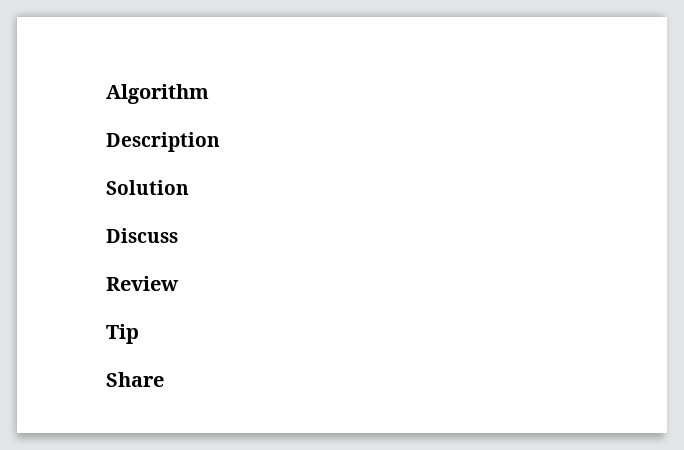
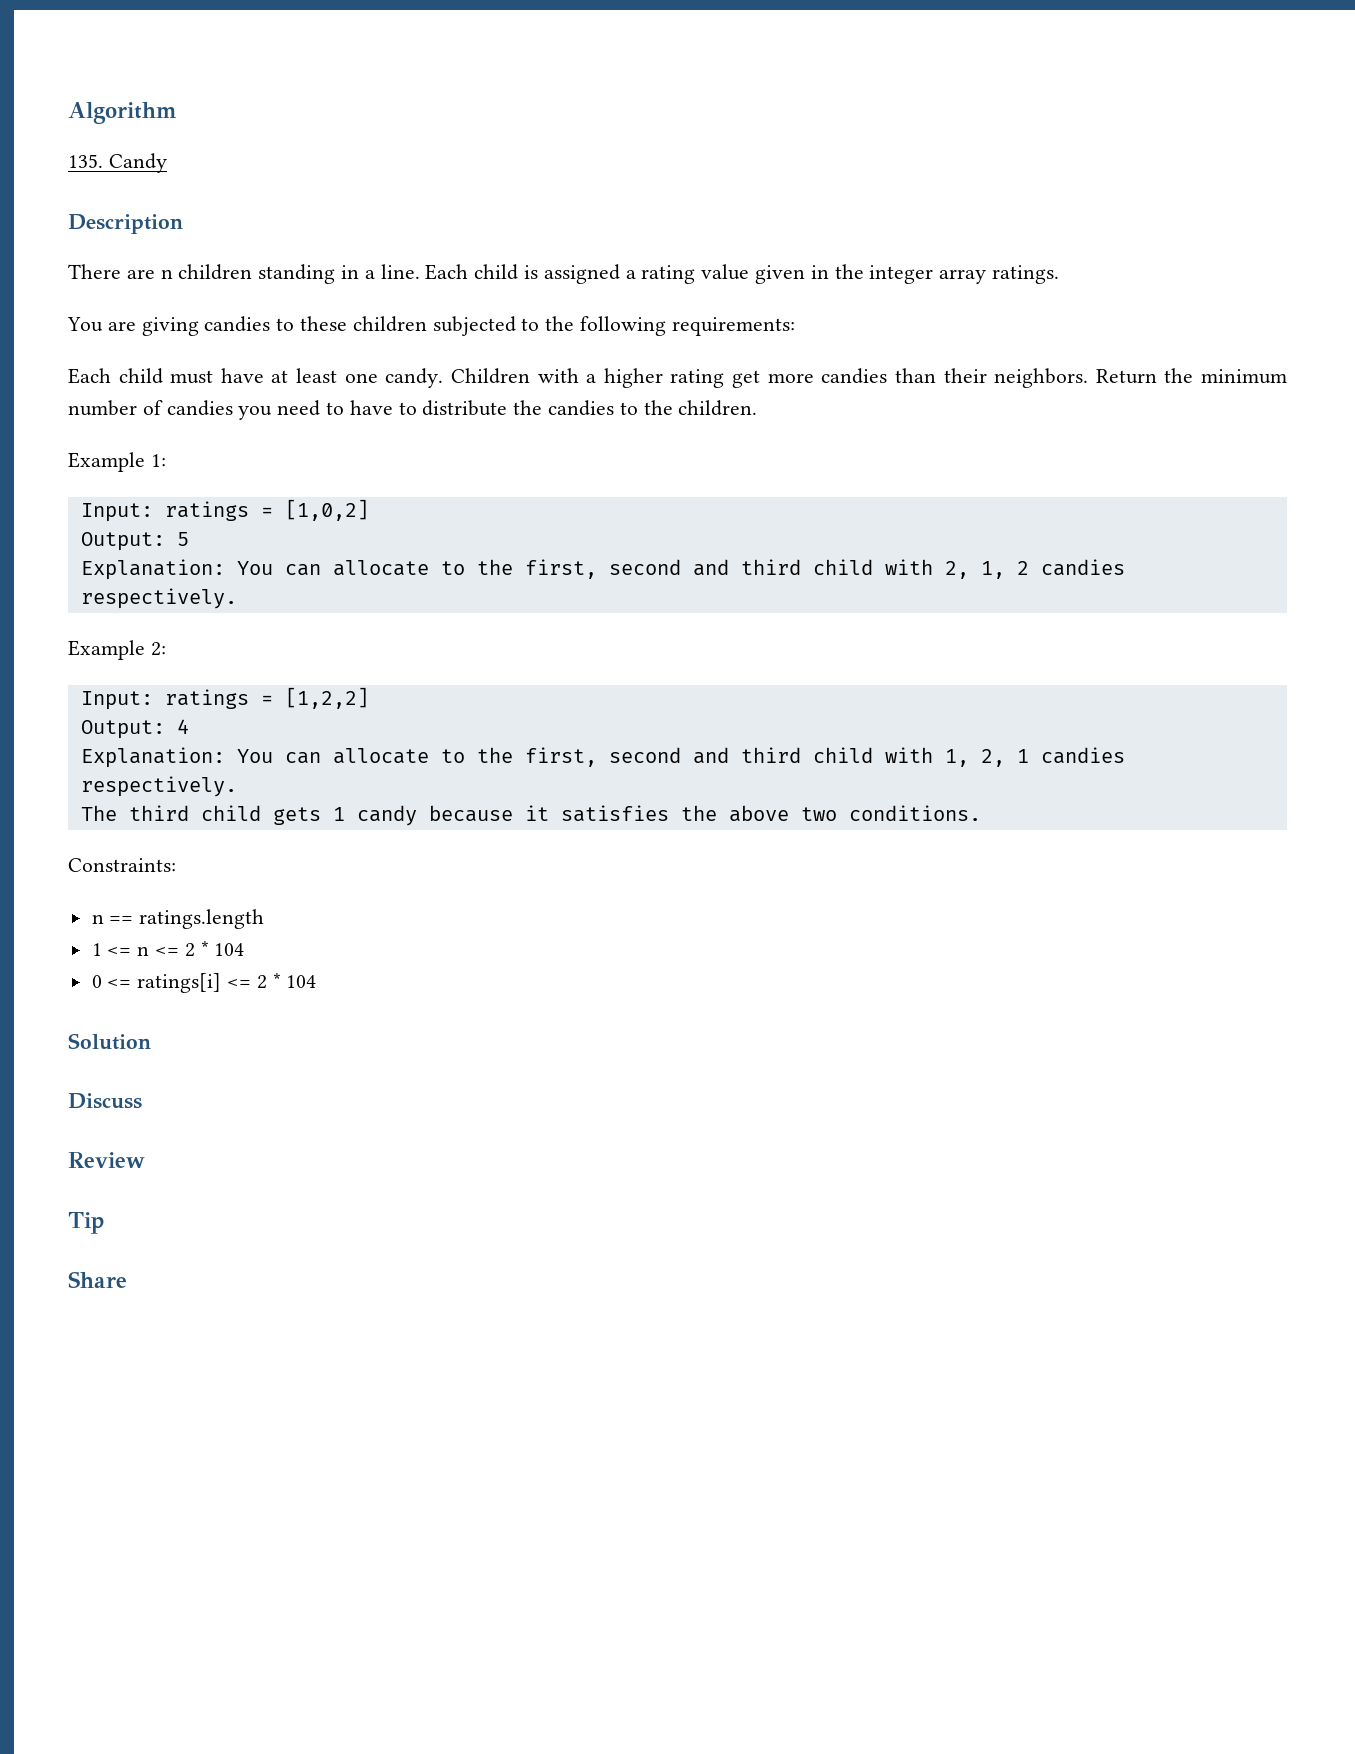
(209, 94) none -> [68,153,167,173] // 135. Candy
(220, 142) none -> [68,264,1060,284] [67,316,795,336] [68,368,1287,388] [68,400,758,420] [68,452,166,472] [80,499,369,522] [80,532,189,551] [80,559,1125,580] [80,588,237,609] [68,640,166,660] [80,687,369,710] [80,719,189,739] [80,747,1125,768] [80,776,237,797] [80,805,981,826] [68,858,176,872] [91,909,265,929] [91,941,245,957] [91,973,317,993] // There are n children standing in a line. Each child is assigned a rating value given in the integer array ratings. // You are giving candies to these children subjected to the following requirements: // Each child must have at least one candy. Children with a higher rating get more candies than their neighbors. Return the minimum number of candies you need to have to distribute the candies to the children. // Example 1: // Input: ratings = [1,0,2] // Output: 5 // Explanation: You can allocate to the first, second and third child with 2, 1, 2 candies respectively. // Example 2: // Input: ratings = [1,2,2] // Output: 4 // Explanation: You can allocate to the first, second and third child with 1, 2, 1 candies respectively. // The third child gets 1 candy because it satisfies the above two conditions. // Constraints: // n == ratings.length // 1 <= n <= 2 * 104 // 0 <= ratings[i] <= 2 * 104

